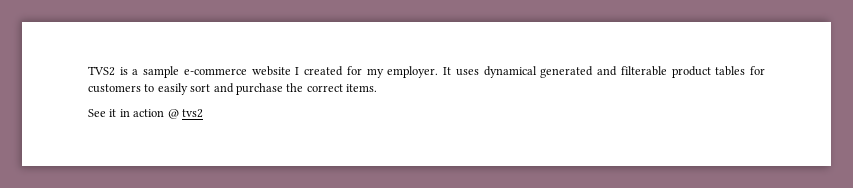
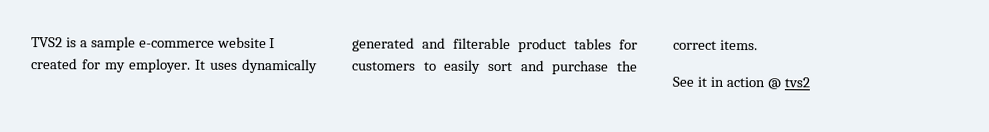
[483,66,537,78] dynamical -> [241,58,318,74] dynamically

